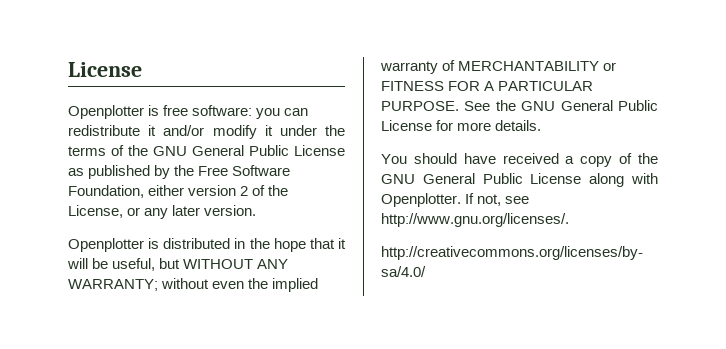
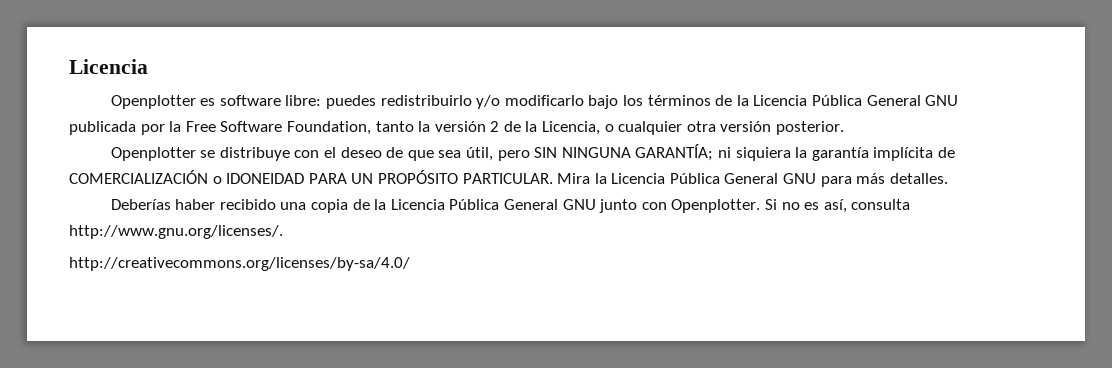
[68,62,142,77] [68,105,309,119] [68,125,346,139] [68,145,345,156] [68,165,291,179] [68,185,289,198] [68,205,257,219] [68,238,346,252] [67,258,289,271] [68,278,319,292] [380,60,617,74] [381,81,594,91] [381,100,658,111] [381,120,542,131] [381,153,658,167] [381,173,658,187] [381,193,530,207] License // Openplotter is free software: you can redistribute it and/or modify it under the terms of the GNU General Public License as published by the Free Software Foundation, either version 2 of the License, or any later version. // Openplotter is distributed in the hope that it will be useful, but WITHOUT ANY WARRANTY; without even the implied warranty of MERCHANTABILITY or FITNESS FOR A PARTICULAR PURPOSE. See the GNU General Public License for more details. // You should have received a copy of the GNU General Public License along with Openplotter. If not, see -> [69,59,148,74] [110,95,959,109] [69,121,845,135] [110,144,955,161] [69,170,948,187] [110,199,911,213] Licencia // Openplotter es software libre: puedes redistribuirlo y/o modificarlo bajo los términos de la Licencia Pública General GNU publicada por la Free Software Foundation, tanto la versión 2 de la Licencia, o cualquier otra versión posterior. // Openplotter se distribuye con el deseo de que sea útil, pero SIN NINGUNA GARANTÍA; ni siquiera la garantía implícita de COMERCIALIZACIÓN o IDONEIDAD PARA UN PROPÓSITO PARTICULAR. Mira la Licencia Pública General GNU para más detalles. // Deberías haber recibido una copia de la Licencia Pública General GNU junto con Openplotter. Si no es así, consulta

